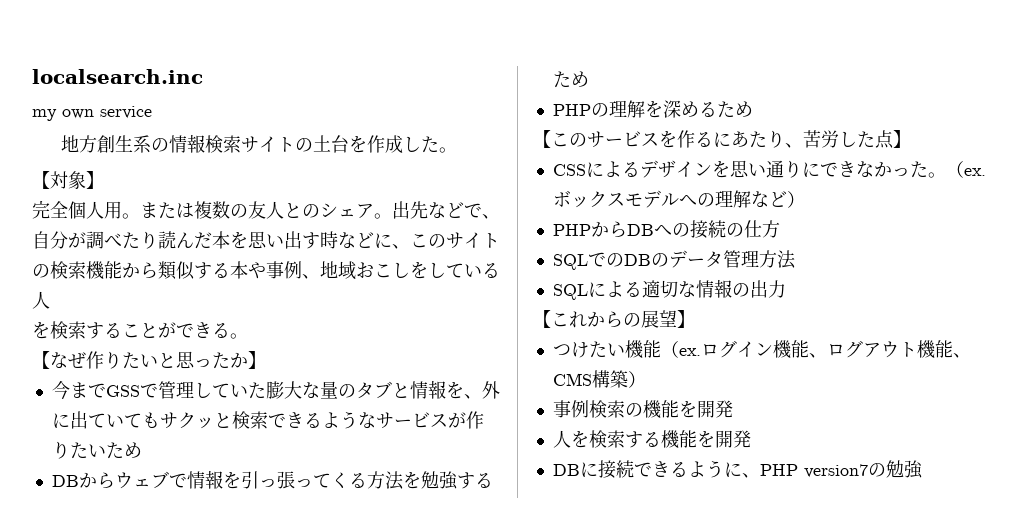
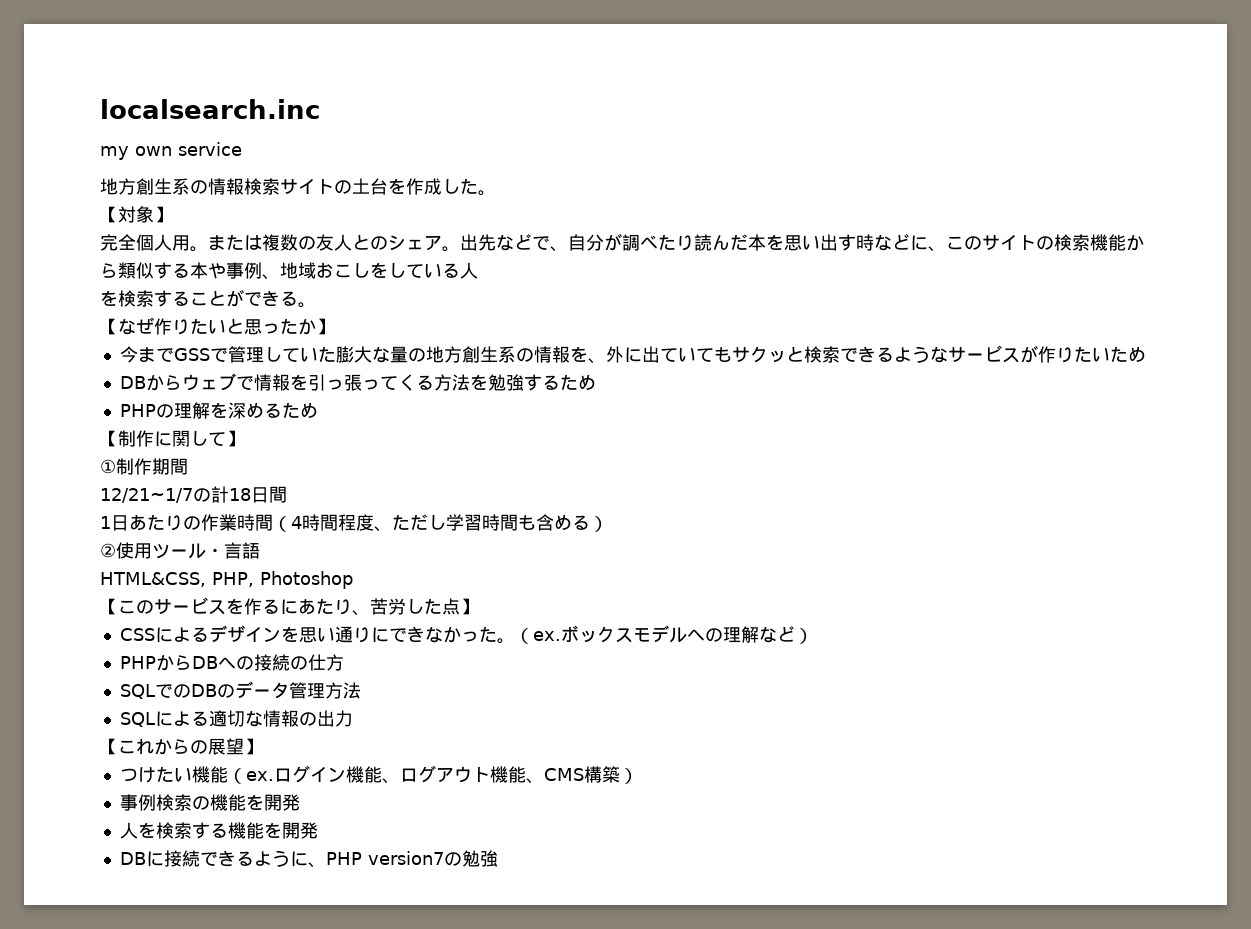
[355,381,410,399] タブと -> [425,346,534,363] 地方創生系の
(753, 109) none -> [100,430,244,447] [100,458,188,475] [100,486,287,503] [100,514,608,532] [100,542,260,559] [100,571,353,589] // 【制作に関して】 // ①制作期間 // 12/21~1/7の計18日間 // 1日あたりの作業時間（4時間程度、ただし学習時間も含める） // ②使用ツール・言語 // HTML&CSS, PHP, Photoshop

